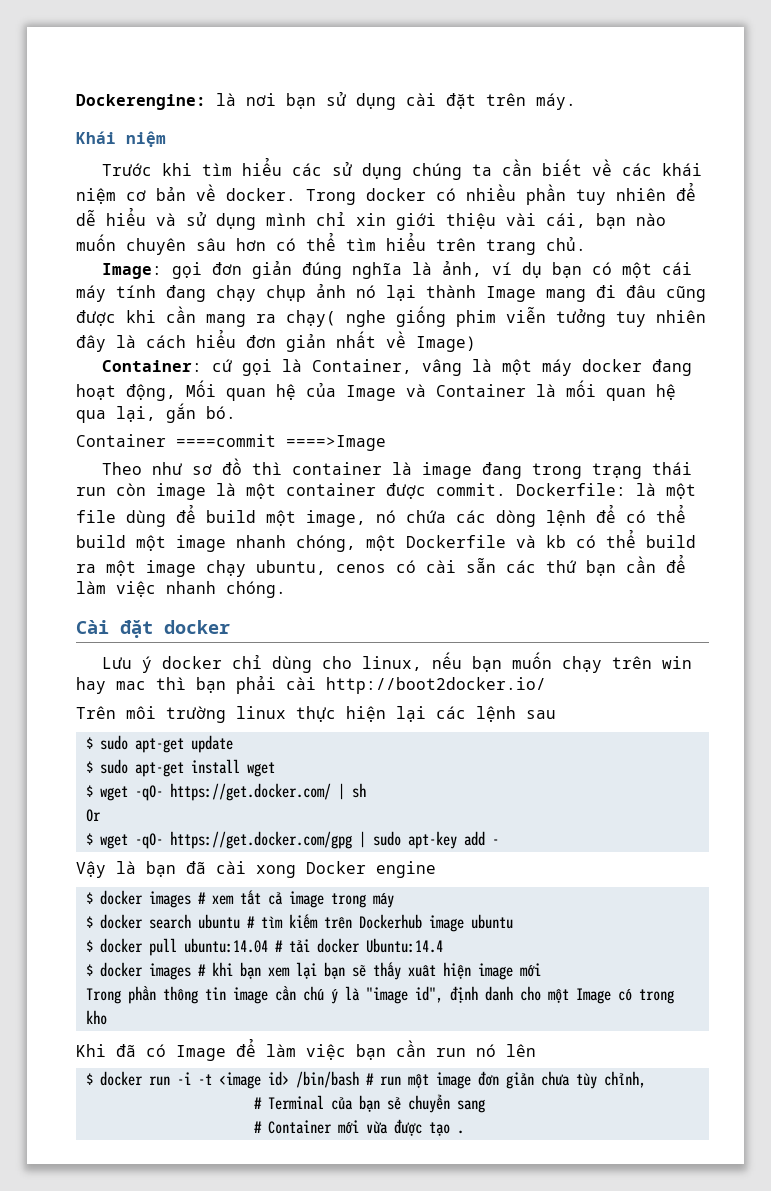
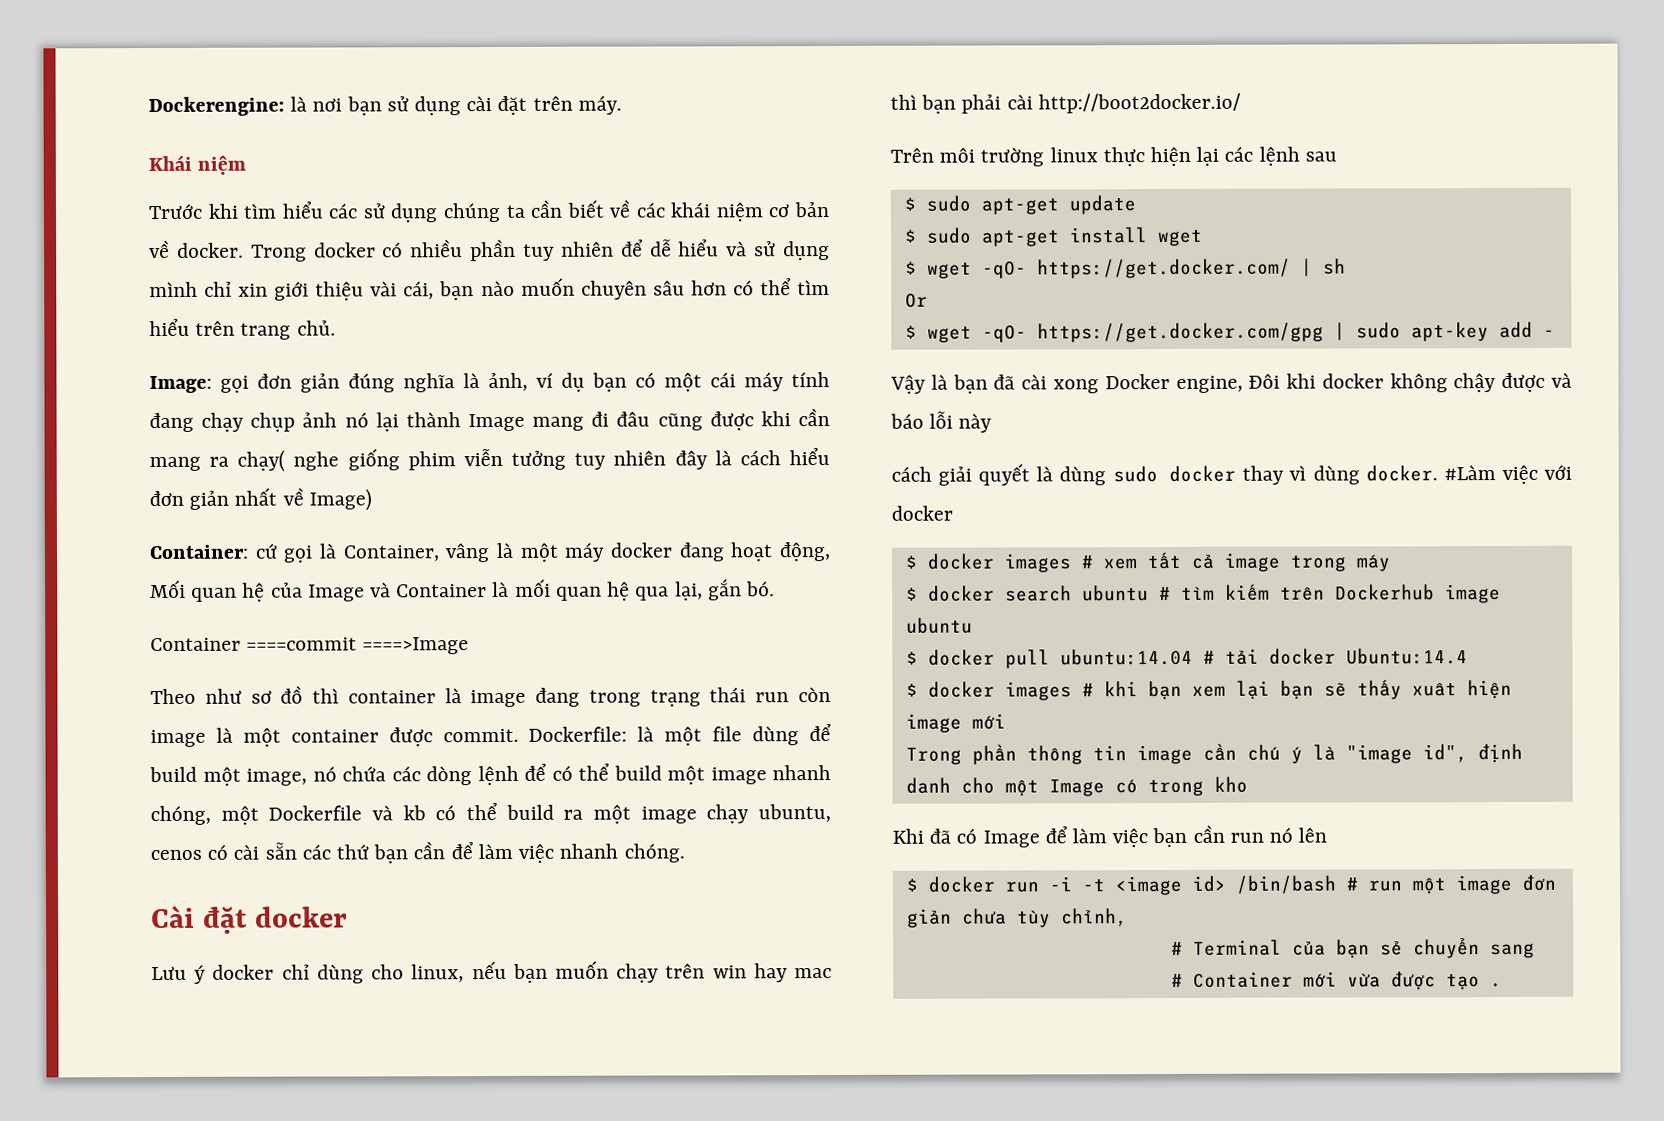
[376,861,436,878] engine -> [1175,372,1572,393] [890,411,993,433] [891,463,1572,486] [891,505,953,521] engine, Đôi khi docker không chậy được và báo lỗi này // cách giải quyết là dùng sudo docker thay vì dùng docker. #Làm việc với docker

